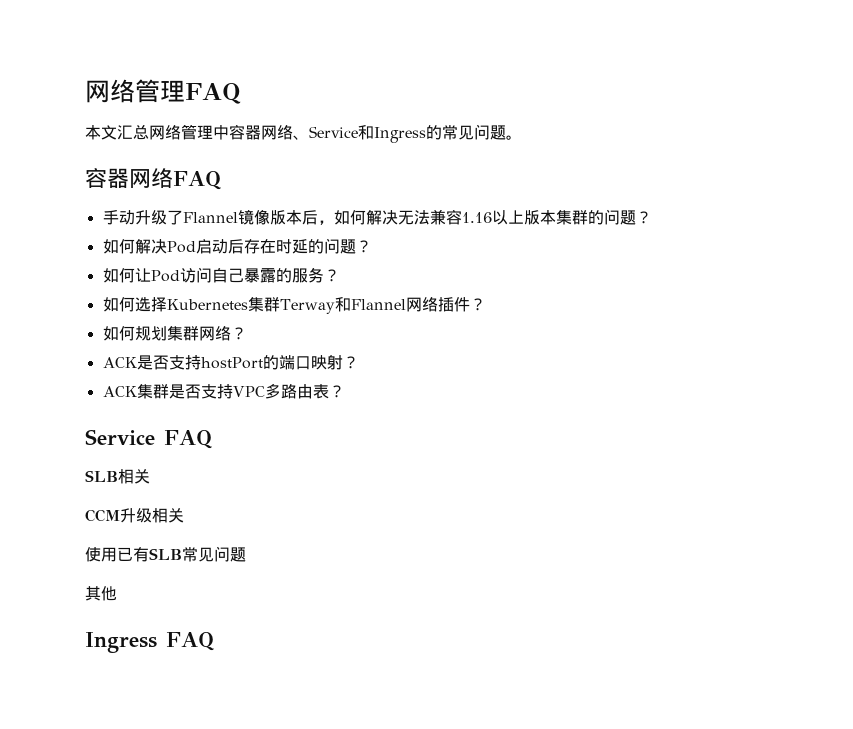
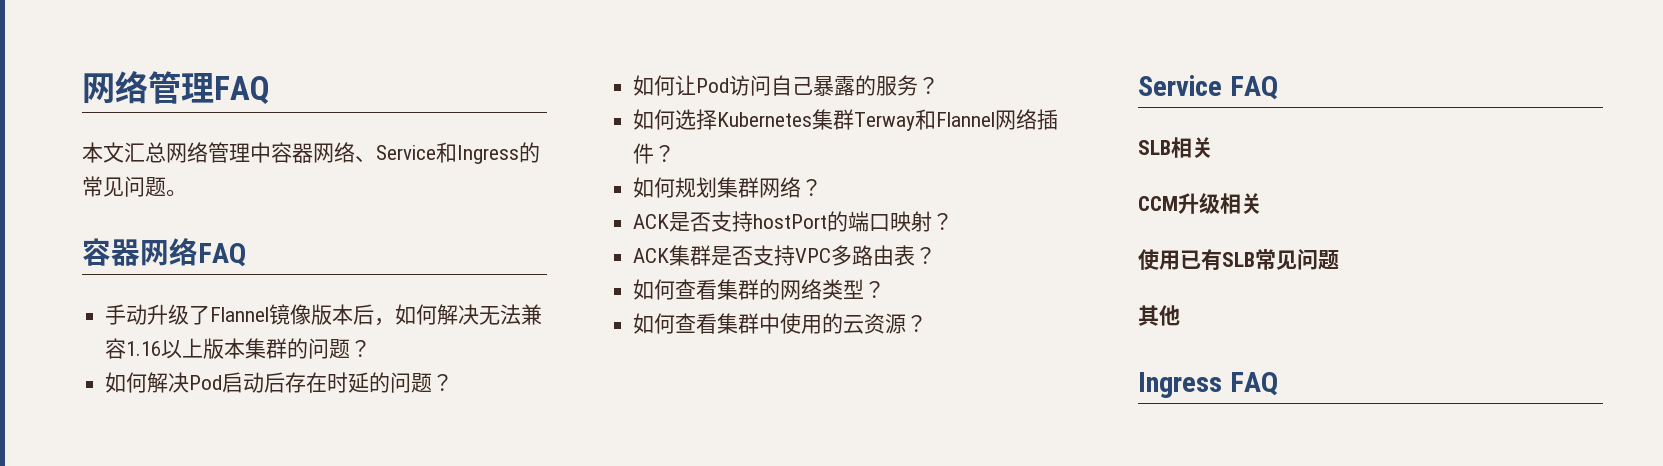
(345, 391) none -> [633,279,886,300] [633,313,928,334] // 如何查看集群的网络类型？ // 如何查看集群中使用的云资源？

